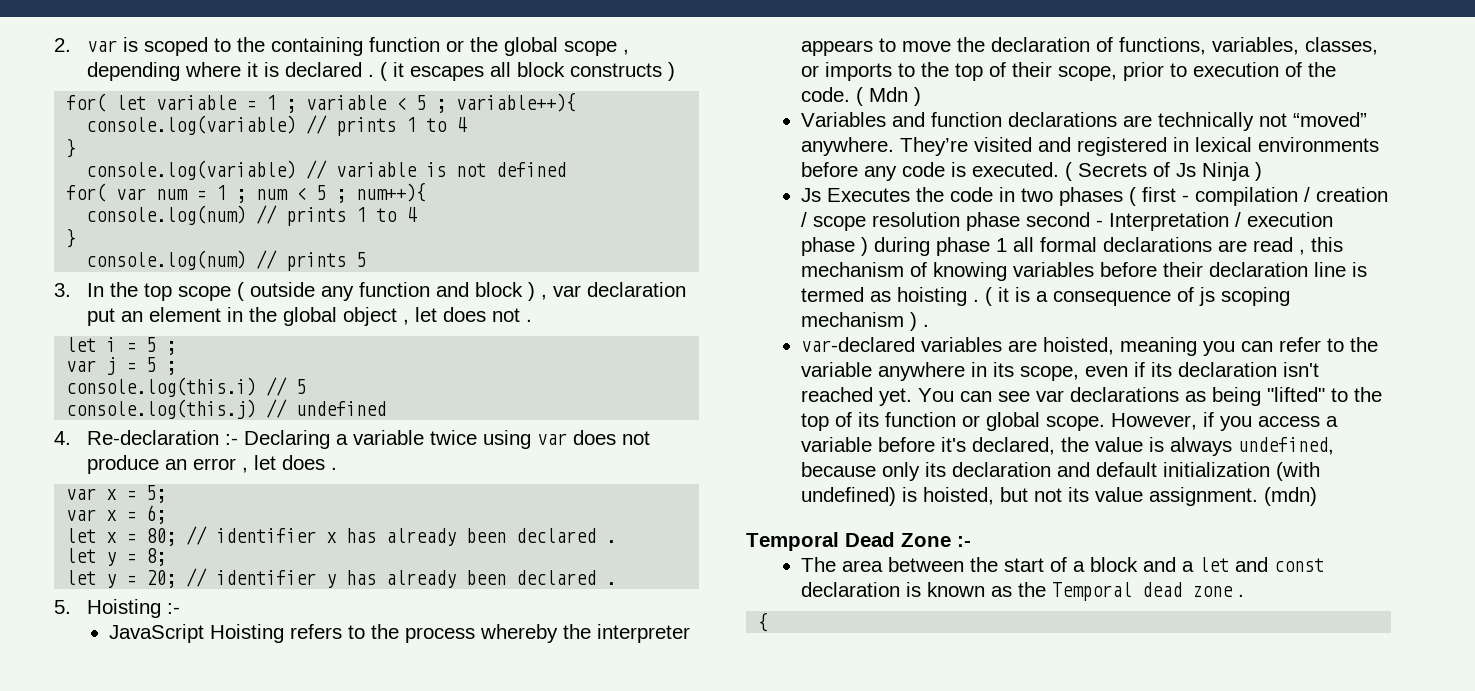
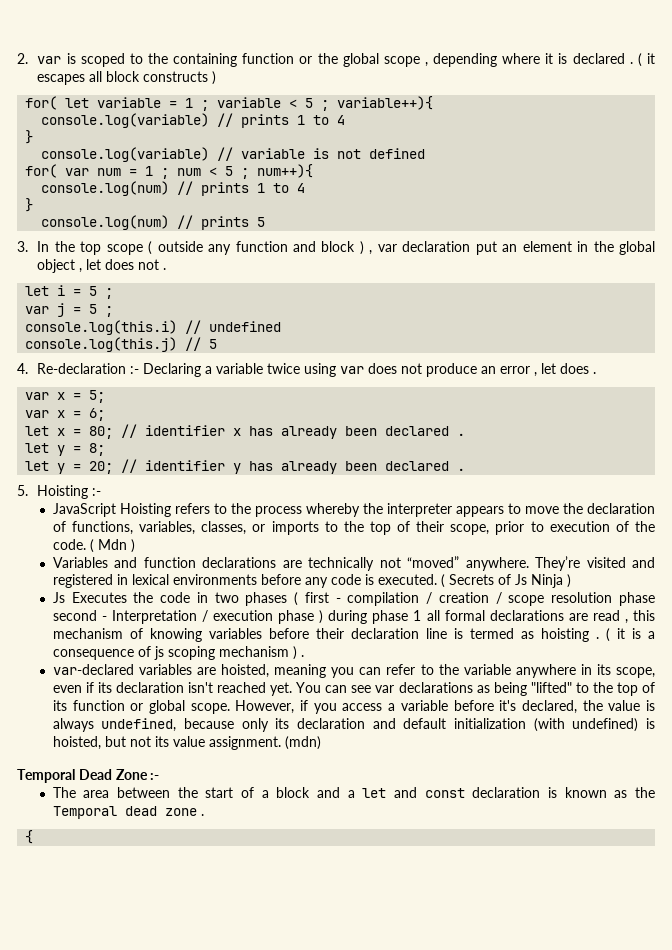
[296,379,307,394] 5 -> [209,321,282,332] undefined
[296,401,387,416] undefined -> [209,339,218,349] 5

